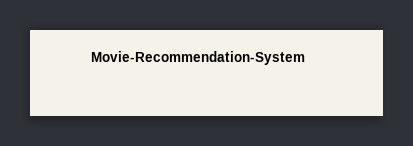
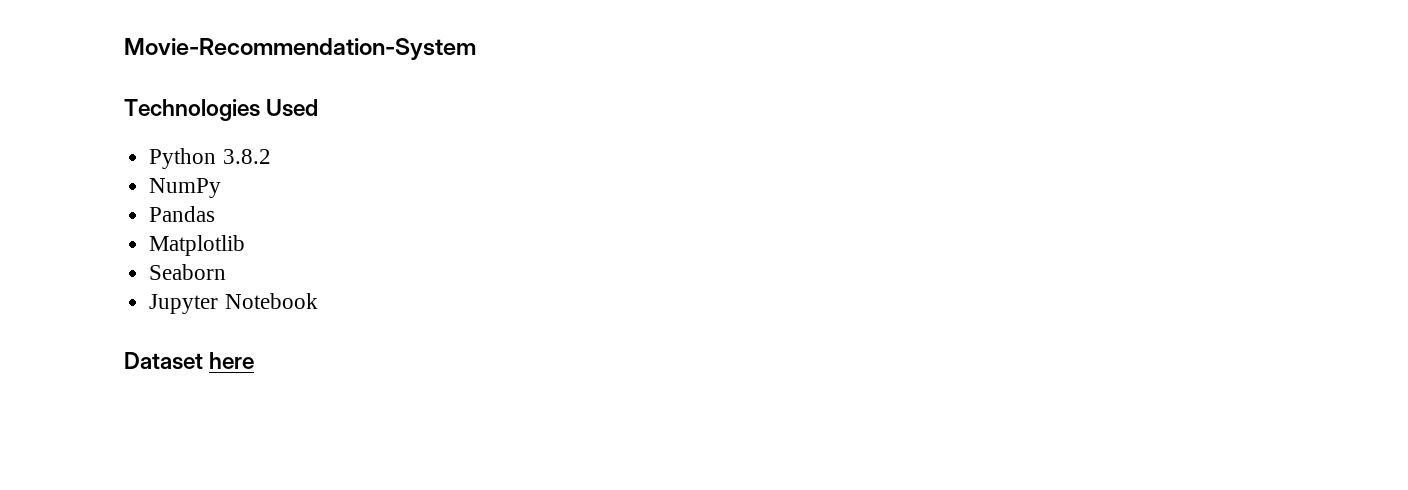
(305, 58) none -> [124,99,319,121] [149,148,271,169] [149,178,222,198] [149,206,216,222] [149,235,246,256] [149,264,227,280] [149,293,318,314] [124,352,255,370] // Technologies Used // Python 3.8.2 // NumPy // Pandas // Matplotlib // Seaborn // Jupyter Notebook // Dataset here

